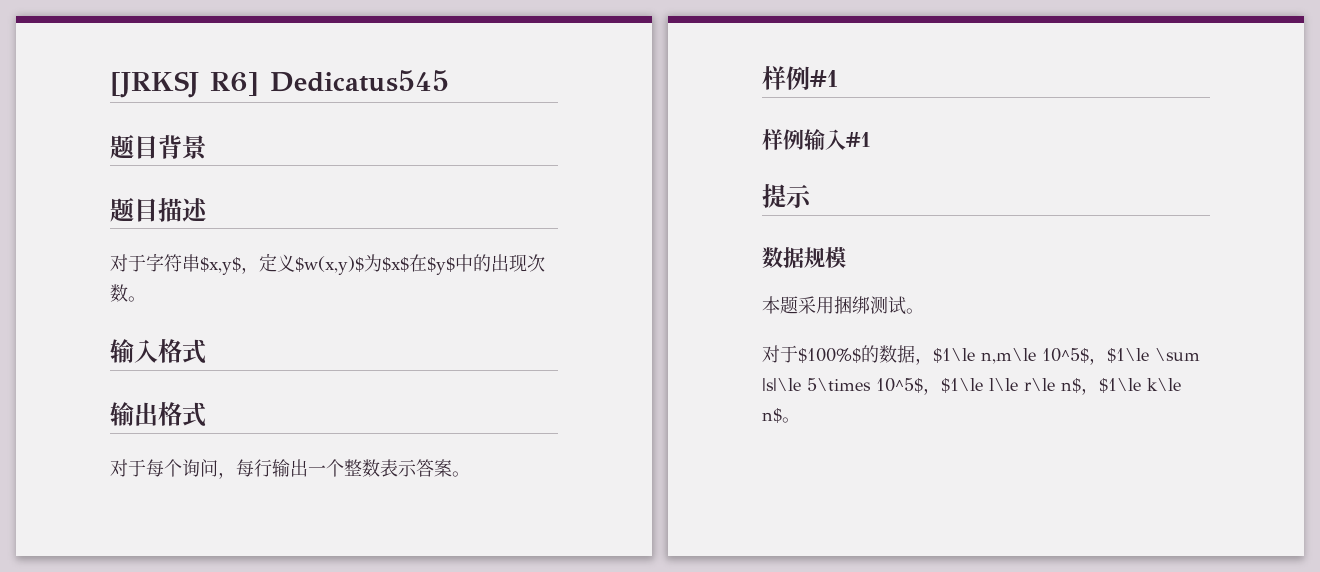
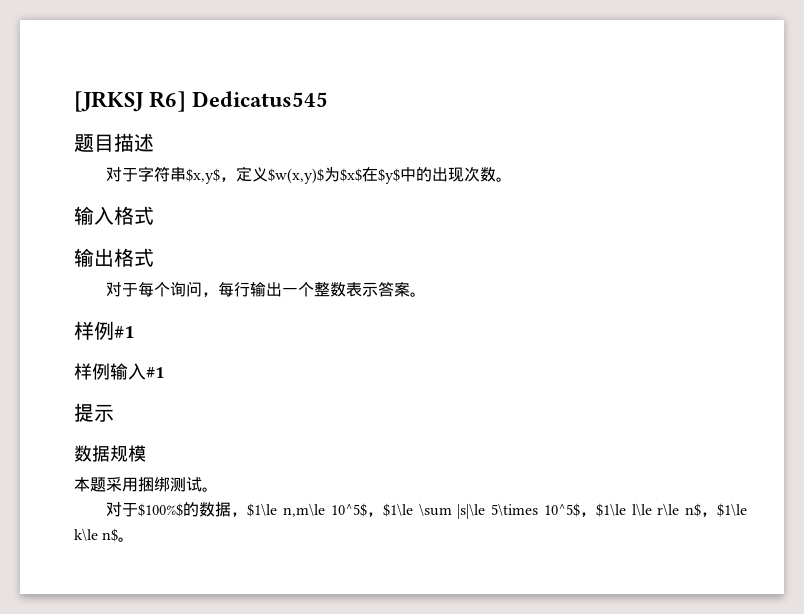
[110,134,207,160] // 题目背景 -> (329, 99) none

